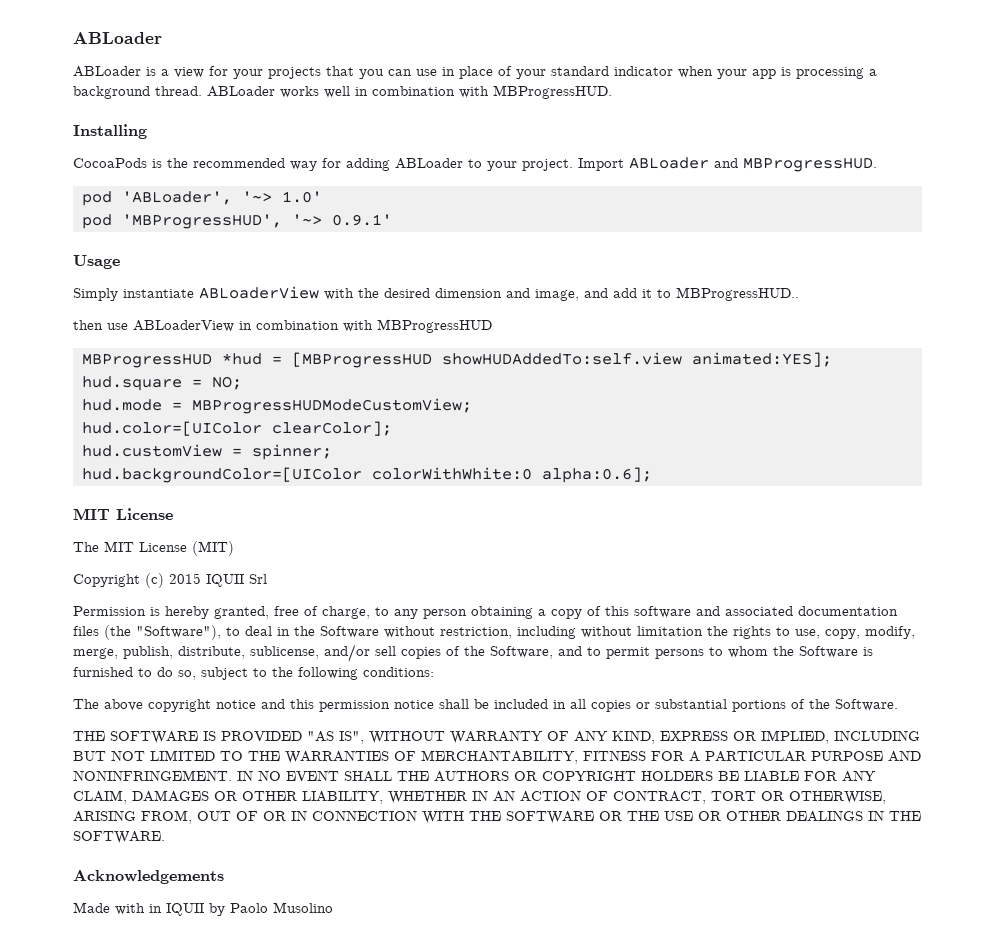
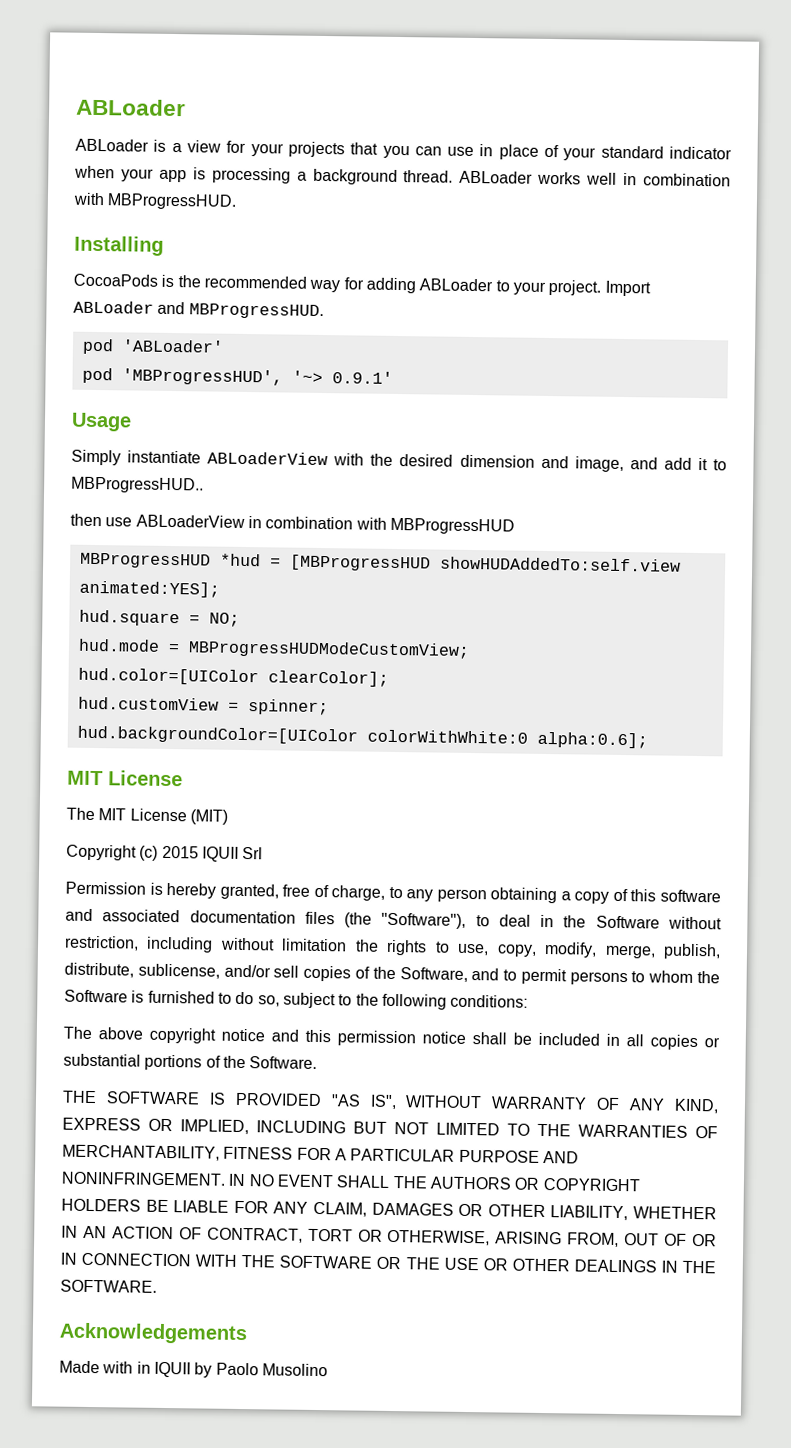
[121,191,322,205] 'ABLoader', '~> 1.0' -> [121,339,224,353] 'ABLoader'

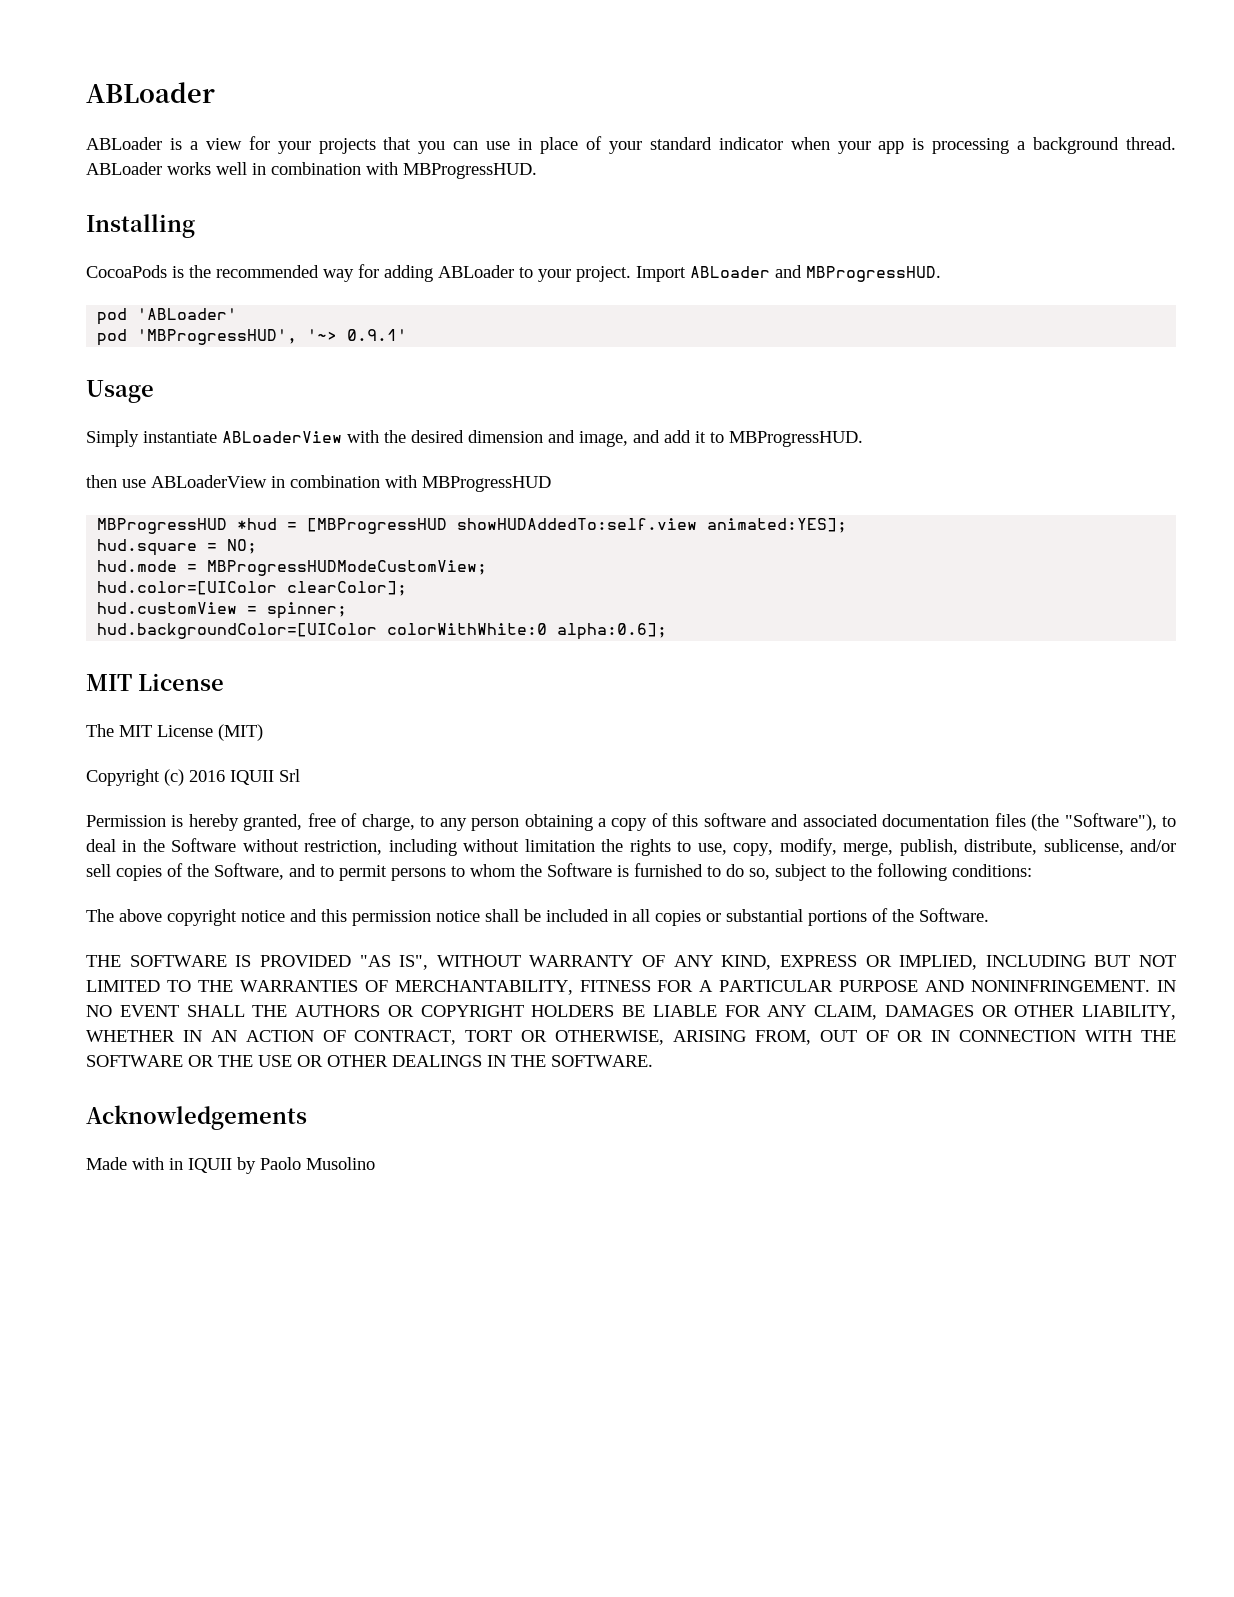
[71,476,204,494] MBProgressHUD.. -> [729,431,863,447] MBProgressHUD.
[161,845,199,859] 2015 -> [189,770,225,782] 2016

